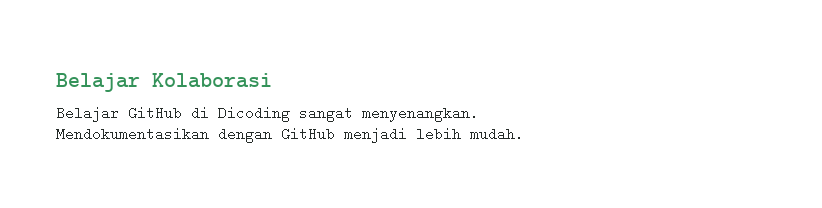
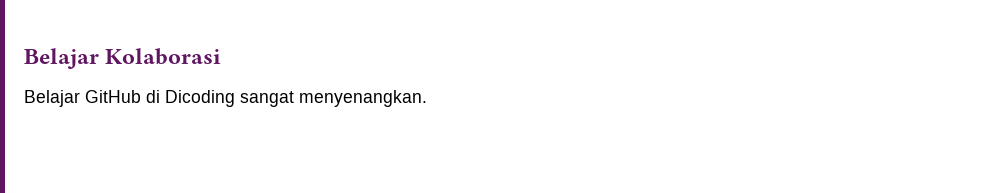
[56,127,524,143] // Mendokumentasikan dengan GitHub menjadi lebih mudah. -> (427, 98) none

